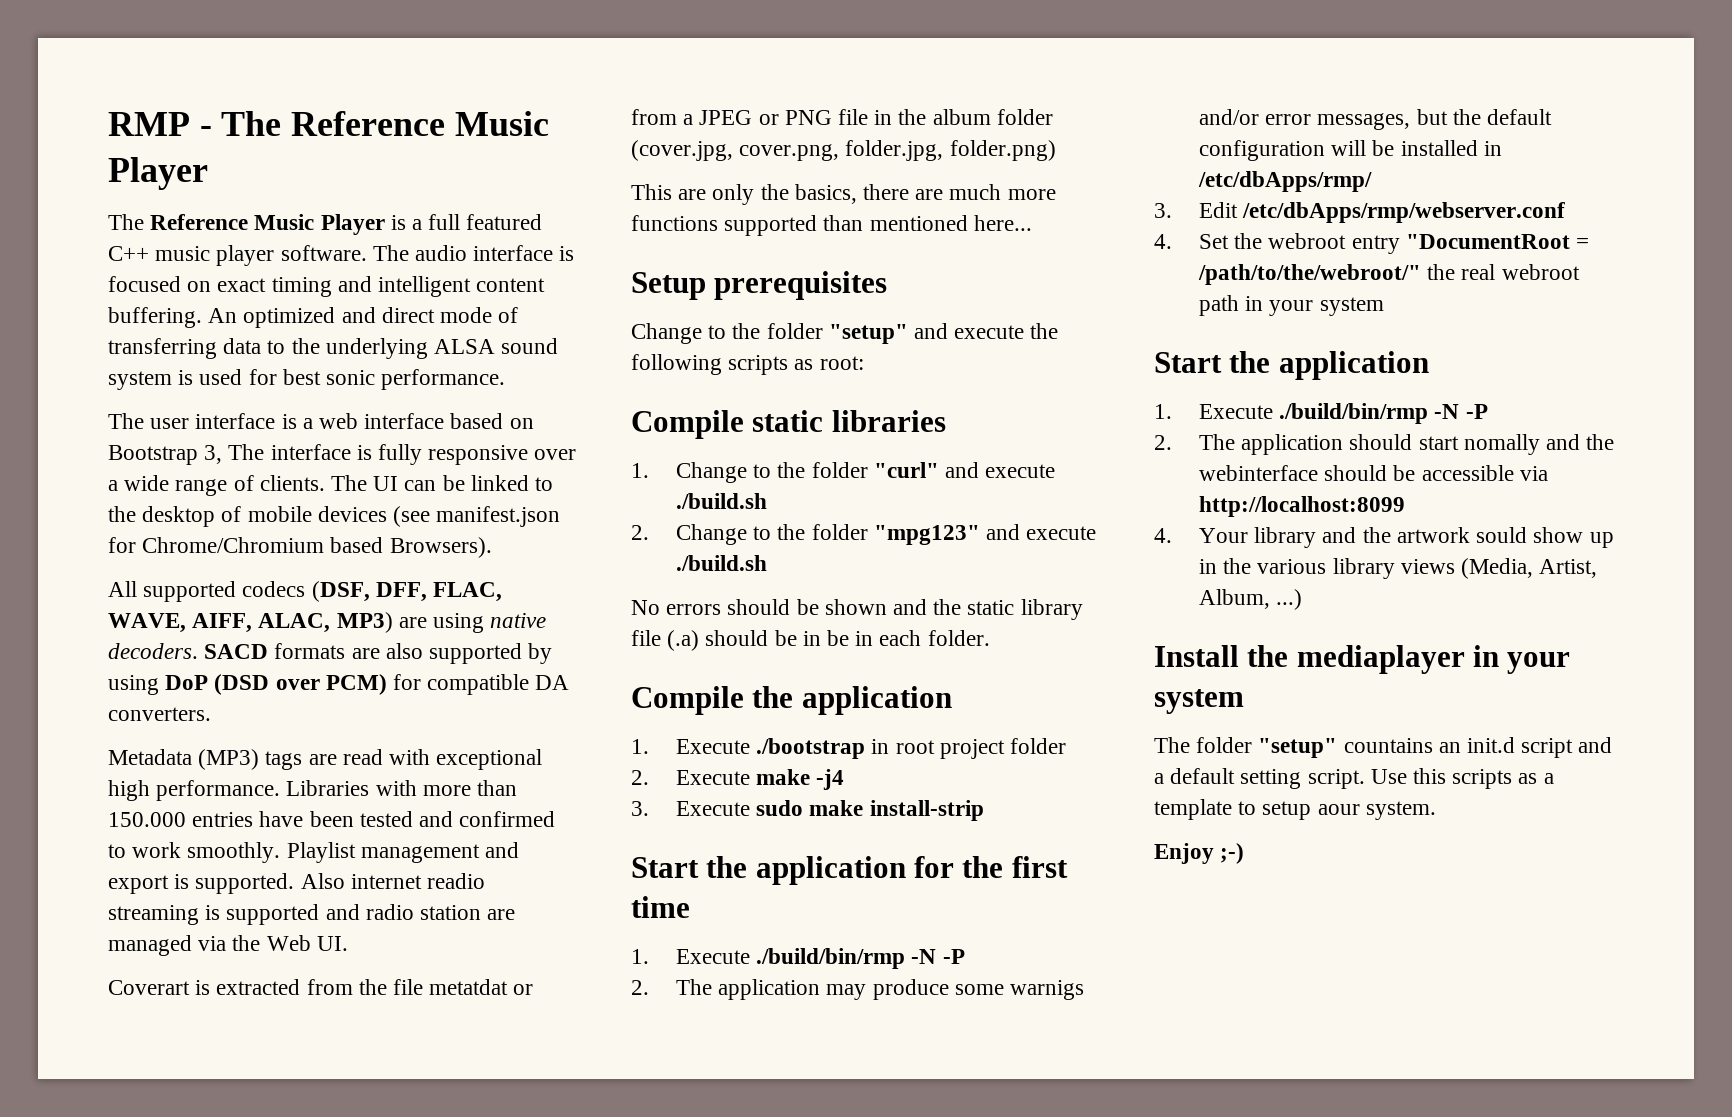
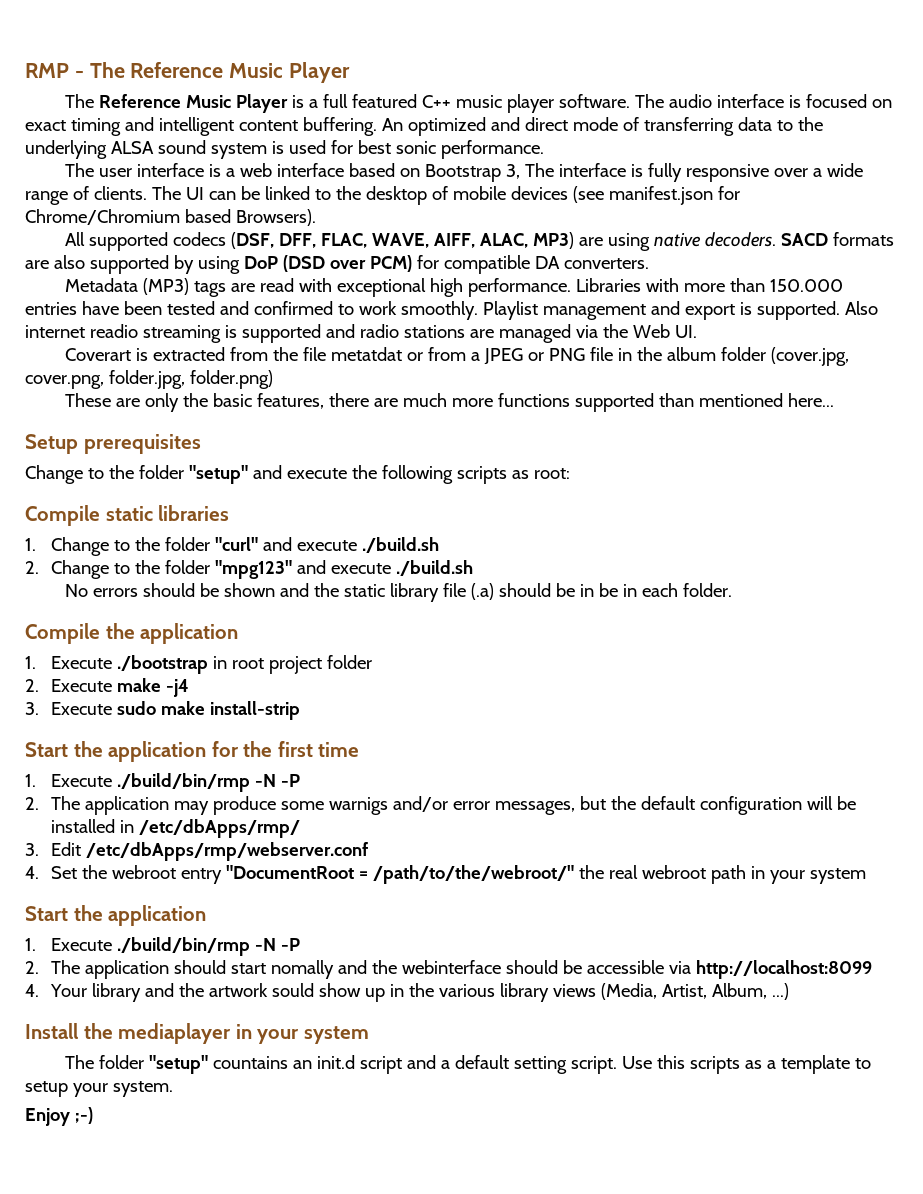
[420,905,482,920] station -> [403,325,465,338] stations
[631,184,672,200] This -> [64,393,111,407] These
[794,184,857,204] basics, -> [212,393,324,409] basic features,
[1317,804,1360,815] aour -> [72,1083,108,1097] your

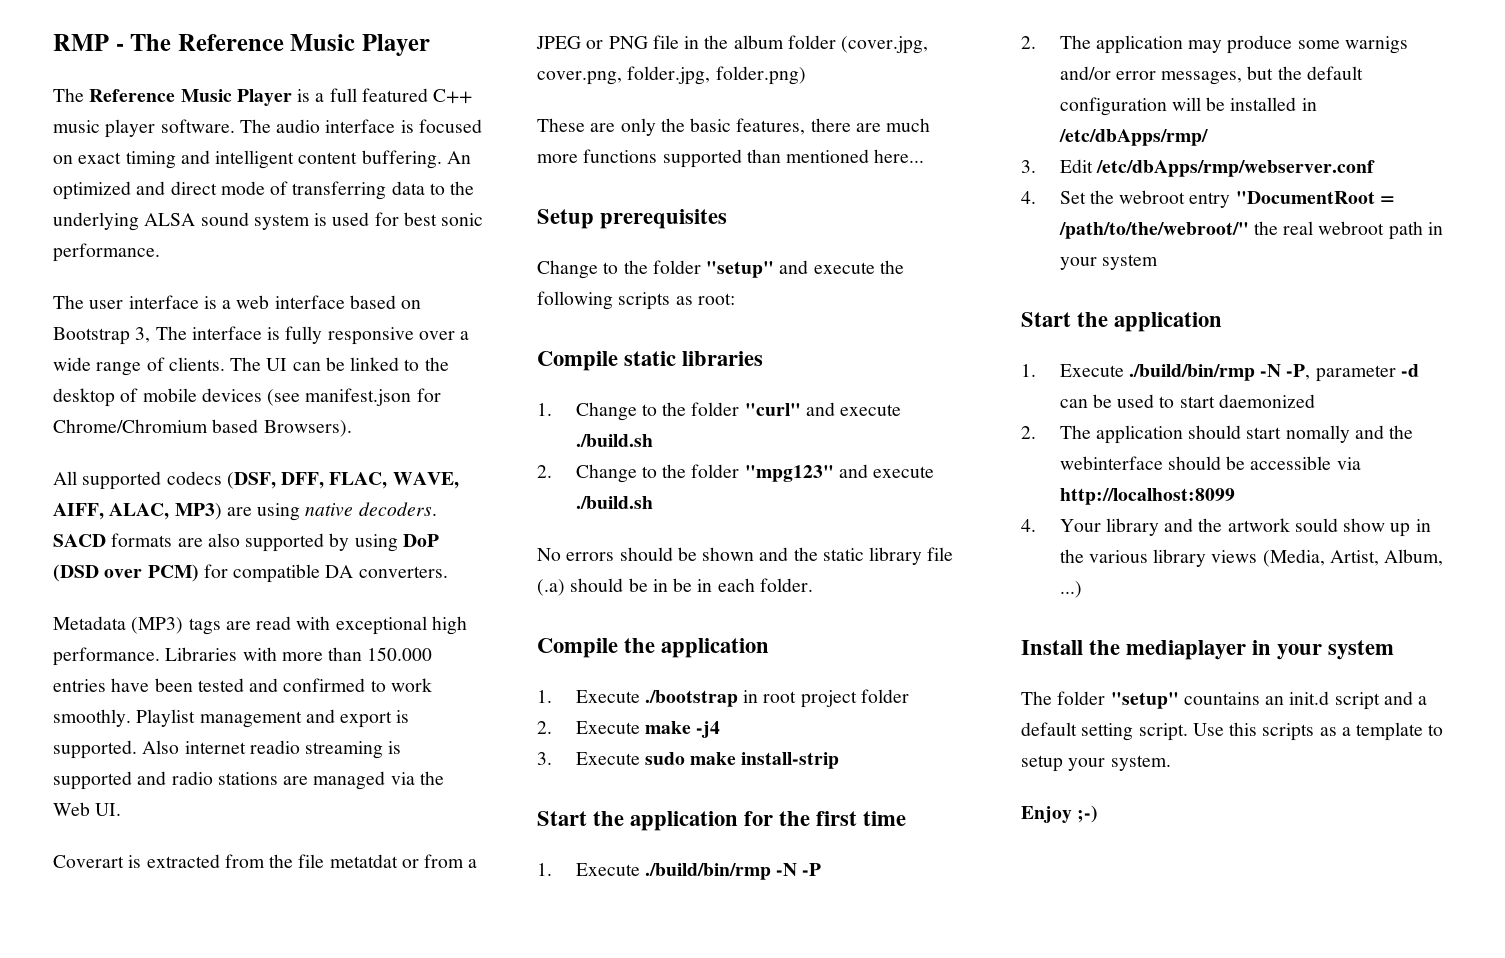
[280,938,300,951] -P -> [1286,364,1419,382] [1059,394,1315,408] -P, parameter -d can be used to start daemonized

